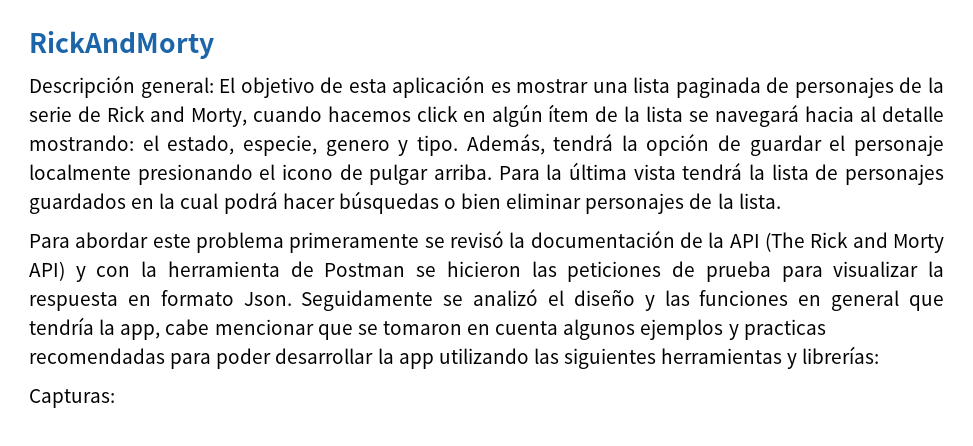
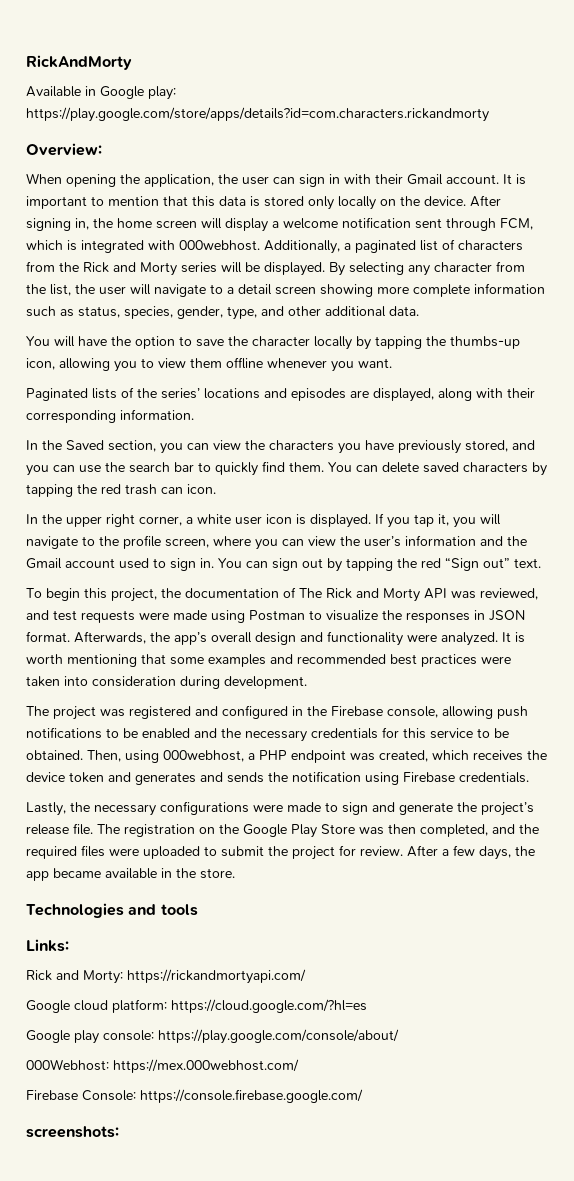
[29,76,944,98] [29,104,945,127] [29,134,944,156] [29,162,944,185] [29,191,781,214] [29,231,945,253] [29,261,945,282] [29,289,945,311] [29,317,826,340] [29,346,880,369] [29,389,115,408] Descripción general: El objetivo de esta aplicación es mostrar una lista paginada de personajes de la serie de Rick and Morty, cuando hacemos click en algún ítem de la lista se navegará hacia al detalle mostrando: el estado, especie, genero y tipo. Además, tendrá la opción de guardar el personaje localmente presionando el icono de pulgar arriba. Para la última vista tendrá la lista de personajes guardados en la cual podrá hacer búsquedas o bien eliminar personajes de la lista. // Para abordar este problema primeramente se revisó la documentación de la API (The Rick and Morty API) y con la herramienta de Postman se hicieron las peticiones de prueba para visualizar la respuesta en formato Json. Seguidamente se analizó el diseño y las funciones en general que tendría la app, cabe mencionar que se tomaron en cuenta algunos ejemplos y practicas recomendadas para poder desarrollar la app utilizando las siguientes herramientas y librerías: // Capturas: -> [26,86,176,100] [26,107,489,122] [26,143,102,156] [26,173,526,187] [26,195,501,210] [26,217,533,232] [26,239,523,254] [26,261,525,276] [26,283,545,297] [26,306,419,320] [26,336,520,350] [26,357,392,372] [26,387,535,402] [26,409,194,423] [26,440,535,454] [26,461,547,476] [26,484,216,497] [26,513,501,528] [26,535,527,550] [26,557,541,572] [26,587,538,602] [26,610,525,623] [26,631,525,646] [26,654,511,667] [26,676,307,689] [26,705,528,720] [26,727,509,742] [26,750,547,763] [26,771,529,785] [26,801,534,816] [26,823,539,838] [26,845,535,860] [26,868,235,881] [26,903,198,918] [26,939,69,952] [26,969,306,984] [26,999,367,1013] [26,1029,399,1044] [26,1059,299,1073] [26,1089,363,1103] [26,1126,119,1138] Available in Google play: https://play.google.com/store/apps/details?id=com.characters.rickandmorty // Overview: // When opening the application, the user can sign in with their Gmail account. It is important to mention that this data is stored only locally on the device. After signing in, the home screen will display a welcome notification sent through FCM, which is integrated with 000webhost. Additionally, a paginated list of characters from the Rick and Morty series will be displayed. By selecting any character from the list, the user will navigate to a detail screen showing more complete information such as status, species, gender, type, and other additional data. // You will have the option to save the character locally by tapping the thumbs-up icon, allowing you to view them offline whenever you want. // Paginated lists of the series’ locations and episodes are displayed, along with their corresponding information. // In the Saved section, you can view the characters you have previously stored, and you can use the search bar to quickly find them. You can delete saved characters by tapping the red trash can icon. // In the upper right corner, a white user icon is displayed. If you tap it, you will navigate to the profile screen, where you can view the user’s information and the Gmail account used to sign in. You can sign out by tapping the red “Sign out” text. // To begin this project, the documentation of The Rick and Morty API was reviewed, and test requests were made using Postman to visualize the responses in JSON format. Afterwards, the app’s overall design and functionality were analyzed. It is worth mentioning that some examples and recommended best practices were taken into consideration during development. // The project was registered and configured in the Firebase console, allowing push notifications to be enabled and the necessary credentials for this service to be obtained. Then, using 000webhost, a PHP endpoint was created, which receives the device token and generates and sends the notification using Firebase credentials. // Lastly, the necessary configurations were made to sign and generate the project’s release file. The registration on the Google Play Store was then completed, and the required files were uploaded to submit the project for review. After a few days, the app became available in the store. // Technologies and tools // Links: // Rick and Morty: https://rickandmortyapi.com/ // Google cloud platform: https://cloud.google.com/?hl=es // Google play console: https://play.google.com/console/about/ // 000Webhost: https://mex.000webhost.com/ // Firebase Console: https://console.firebase.google.com/ // screenshots:

